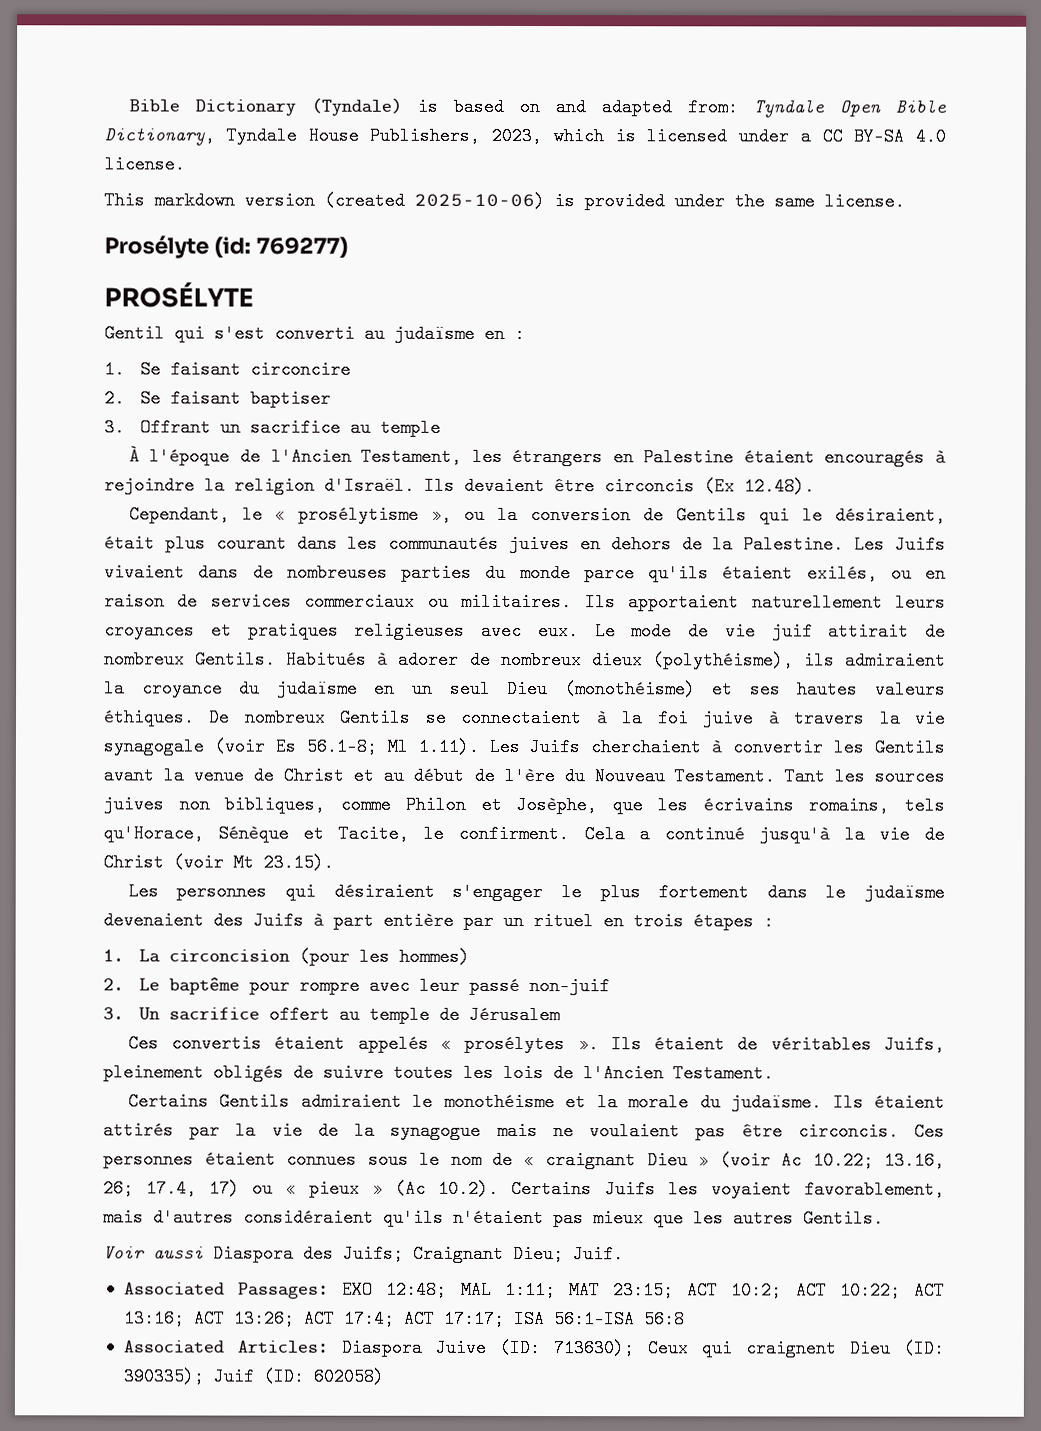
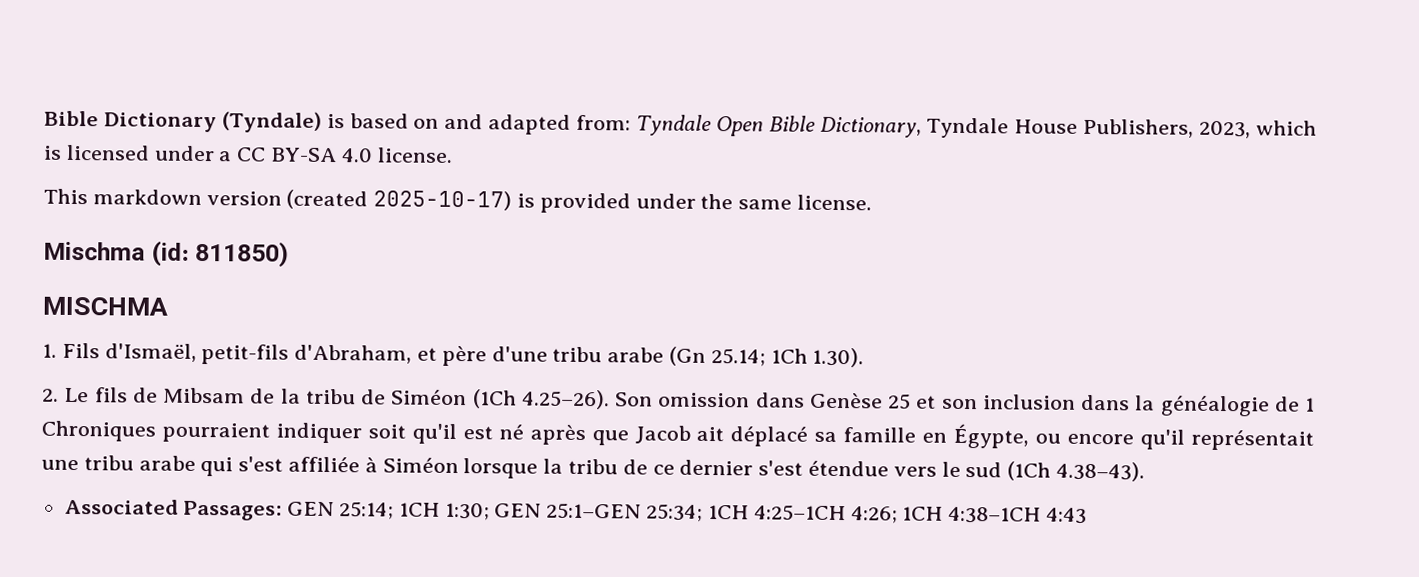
[414,191,545,211] 2025-10-06) -> [373,190,513,211] 2025-10-17)
[104,235,348,259] [104,281,254,308] [104,324,525,344] [104,360,351,379] [104,389,331,408] [104,418,441,437] [128,445,946,467] [104,476,815,496] [128,505,946,525] [104,534,946,554] [104,563,946,583] [104,592,947,612] [104,621,946,641] [104,650,947,670] [104,679,946,699] [103,708,946,728] [103,737,945,757] [103,766,946,786] [103,795,945,815] [103,824,946,844] [103,853,334,872] [127,882,946,902] [103,911,774,931] [103,947,470,966] [103,976,610,996] [103,1005,560,1025] [127,1034,945,1054] [103,1063,774,1083] [127,1092,946,1112] [103,1121,946,1141] [103,1150,945,1170] [103,1179,945,1199] [103,1208,884,1228] [103,1244,624,1264] [123,1280,945,1300] [123,1309,685,1329] [122,1338,945,1358] [122,1367,384,1386] Prosélyte (id: 769277) // PROSÉLYTE // Gentil qui s'est converti au judaïsme en : // 1. Se faisant circoncire // 2. Se faisant baptiser // 3. Offrant un sacrifice au temple // À l'époque de l'Ancien Testament, les étrangers en Palestine étaient encouragés à rejoindre la religion d'Israël. Ils devaient être circoncis (Ex 12.48). // Cependant, le « prosélytisme », ou la conversion de Gentils qui le désiraient, était plus courant dans les communautés juives en dehors de la Palestine. Les Juifs vivaient dans de nombreuses parties du monde parce qu'ils étaient exilés, ou en raison de services commerciaux ou militaires. Ils apportaient naturellement leurs croyances et pratiques religieuses avec eux. Le mode de vie juif attirait de nombreux Gentils. Habitués à adorer de nombreux dieux (polythéisme), ils admiraient la croyance du judaïsme en un seul Dieu (monothéisme) et ses hautes valeurs éthiques. De nombreux Gentils se connectaient à la foi juive à travers la vie synagogale (voir Es 56.1–8; Ml 1.11). Les Juifs cherchaient à convertir les Gentils avant la venue de Christ et au début de l'ère du Nouveau Testament. Tant les sources juives non bibliques, comme Philon et Josèphe, que les écrivains romains, tels qu'Horace, Sénèque et Tacite, le confirment. Cela a continué jusqu'à la vie de Christ (voir Mt 23.15). // Les personnes qui désiraient s'engager le plus fortement dans le judaïsme devenaient des Juifs à part entière par un rituel en trois étapes : // 1. La circoncision (pour les hommes) // 2. Le baptême pour rompre avec leur passé non-juif // 3. Un sacrifice offert au temple de Jérusalem // Ces convertis étaient appelés « prosélytes ». Ils étaient de véritables Juifs, pleinement obligés de suivre toutes les lois de l'Ancien Testament. // Certains Gentils admiraient le monothéisme et la morale du judaïsme. Ils étaient attirés par la vie de la synagogue mais ne voulaient pas être circoncis. Ces personnes étaient connues sous le nom de « craignant Dieu » (voir Ac 10.22; 13.16, 26; 17.4, 17) ou « pieux » (Ac 10.2). Certains Juifs les voyaient favorablement, mais d'autres considéraient qu'ils n'étaient pas mieux que les autres Gentils. // Voir aussi Diaspora des Juifs; Craignant Dieu; Juif. // Associated Passages: EXO 12:48; MAL 1:11; MAT 23:15; ACT 10:2; ACT 10:22; ACT 13:16; ACT 13:26; ACT 17:4; ACT 17:17; ISA 56:1–ISA 56:8 // Associated Articles: Diaspora Juive (ID: 713630); Ceux qui craignent Dieu (ID: 390335); Juif (ID: 602058) -> [43,240,290,268] [42,296,168,316] [42,342,865,368] [42,387,1315,417] [41,420,1314,451] [41,455,1146,482] [64,498,1087,524] Mischma (id: 811850) // MISCHMA // 1. Fils d'Ismaël, petit-fils d'Abraham, et père d'une tribu arabe (Gn 25.14; 1Ch 1.30). // 2. Le fils de Mibsam de la tribu de Siméon (1Ch 4.25–26). Son omission dans Genèse 25 et son inclusion dans la généalogie de 1 Chroniques pourraient indiquer soit qu'il est né après que Jacob ait déplacé sa famille en Égypte, ou encore qu'il représentait une tribu arabe qui s'est affiliée à Siméon lorsque la tribu de ce dernier s'est étendue vers le sud (1Ch 4.38–43). // Associated Passages: GEN 25:14; 1CH 1:30; GEN 25:1–GEN 25:34; 1CH 4:25–1CH 4:26; 1CH 4:38–1CH 4:43

